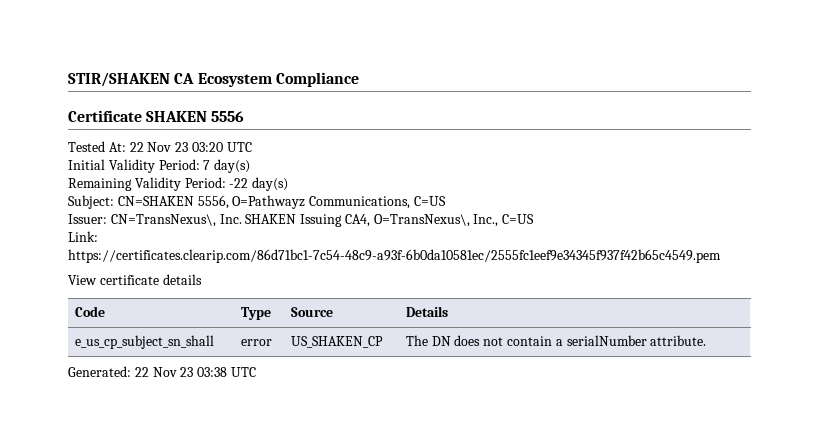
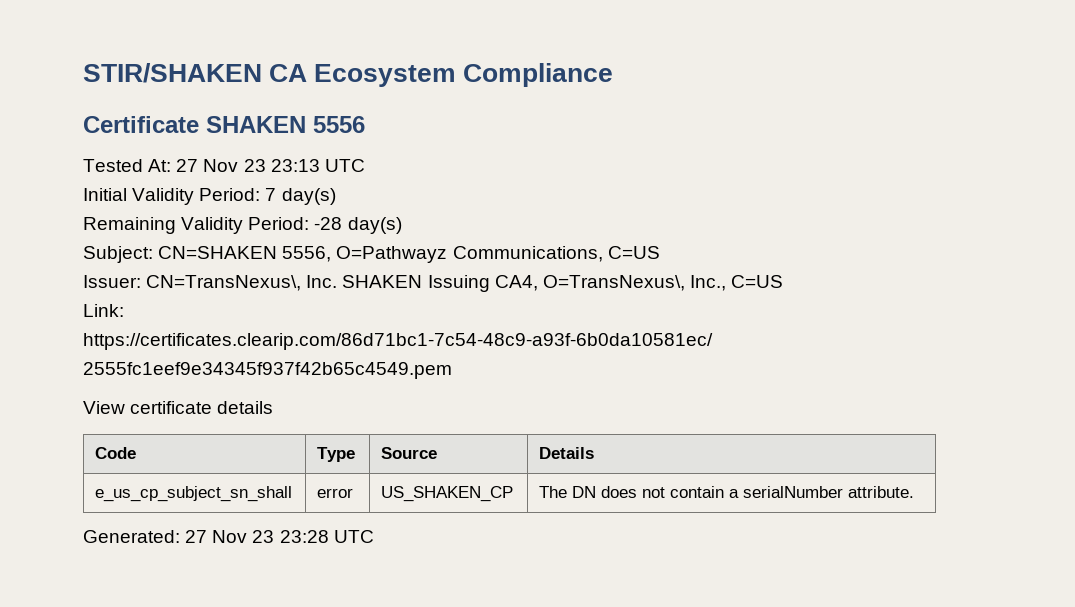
[129,142,223,152] 22 Nov 23 03:20 -> [176,159,320,172] 27 Nov 23 23:13
[229,178,249,188] -22 -> [314,217,343,230] -28
[134,367,228,377] 22 Nov 23 03:38 -> [185,530,329,543] 27 Nov 23 23:28

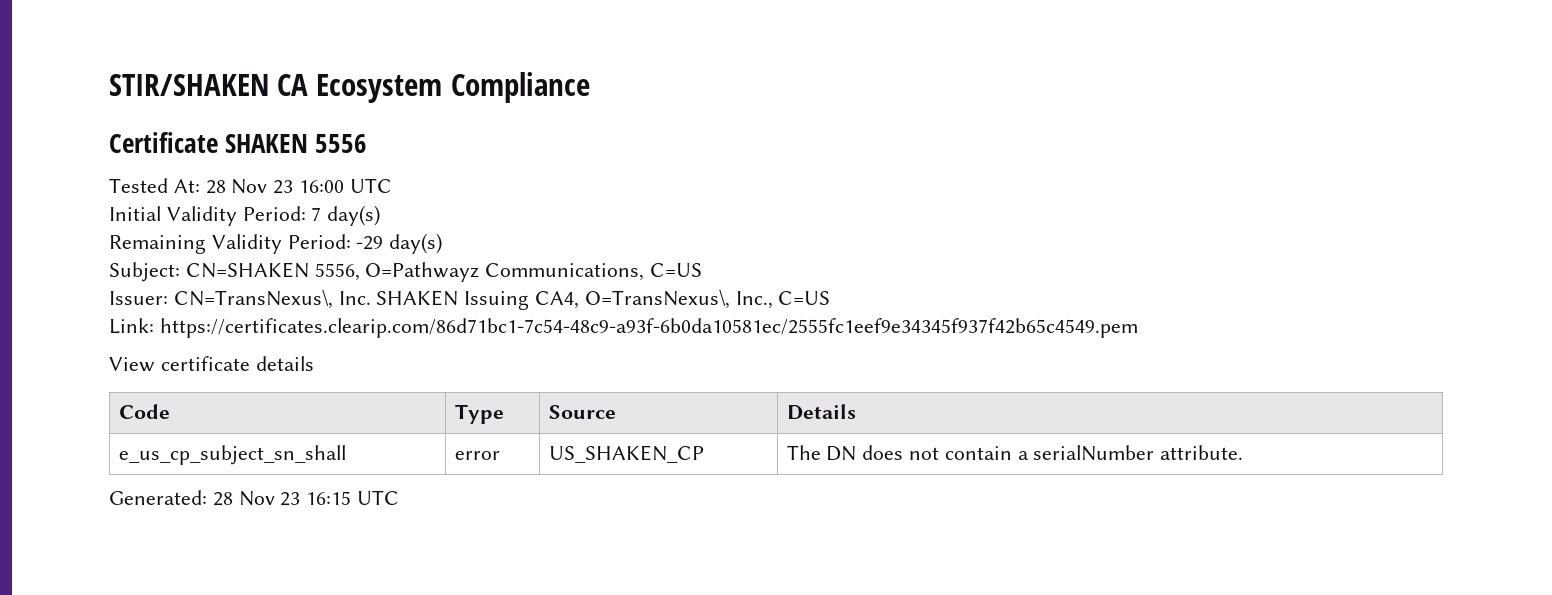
[176,159,320,172] 27 Nov 23 23:13 -> [205,179,345,194] 28 Nov 23 16:00
[314,217,343,230] -28 -> [356,236,384,250] -29
[185,530,329,543] 27 Nov 23 23:28 -> [212,491,352,506] 28 Nov 23 16:15

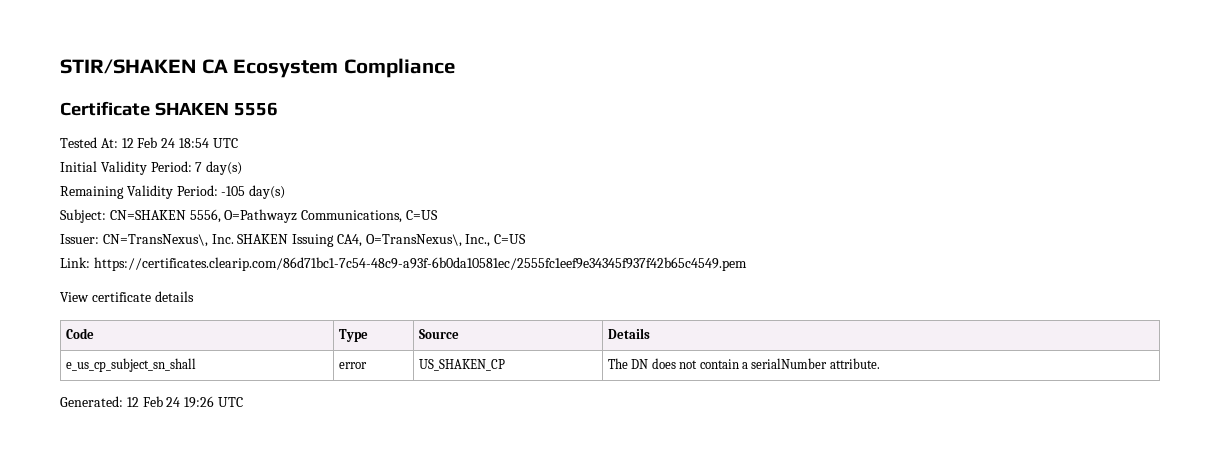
[205,179,345,194] 28 Nov 23 16:00 -> [121,137,209,148] 12 Feb 24 18:54
[356,236,384,250] -29 -> [221,186,246,196] -105
[212,491,352,506] 28 Nov 23 16:15 -> [126,396,215,408] 12 Feb 24 19:26

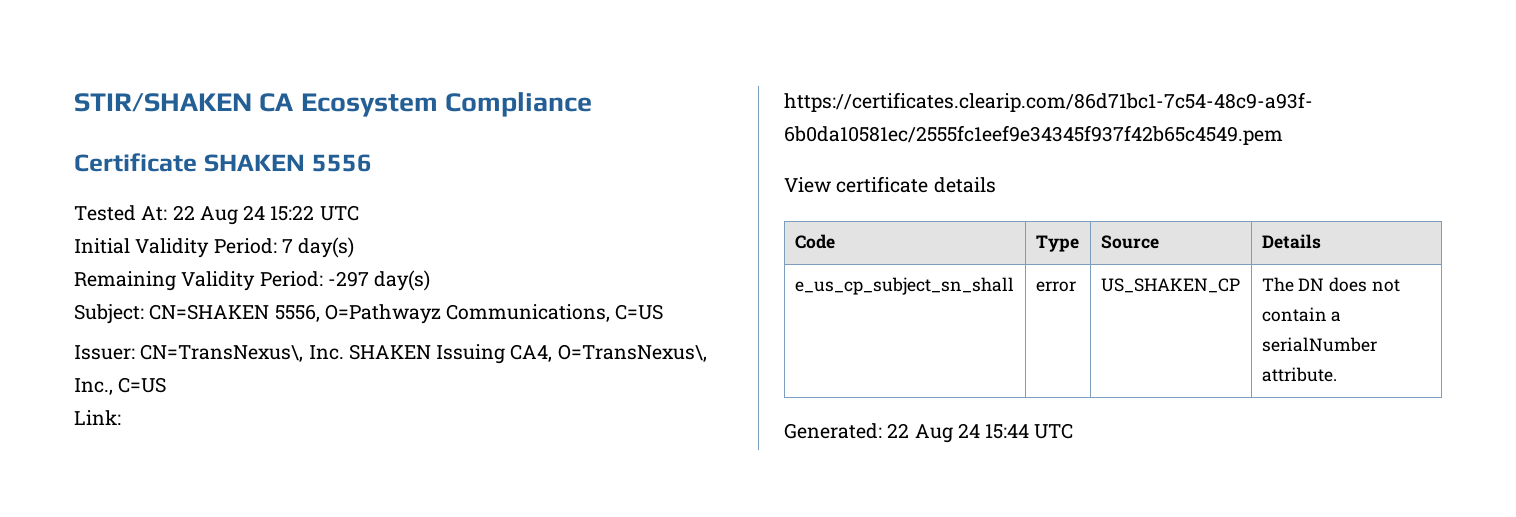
[121,137,209,148] 12 Feb 24 18:54 -> [172,205,315,225] 22 Aug 24 15:22
[221,186,246,196] -105 -> [327,271,369,287] -297
[126,396,215,408] 12 Feb 24 19:26 -> [887,423,1030,443] 22 Aug 24 15:44

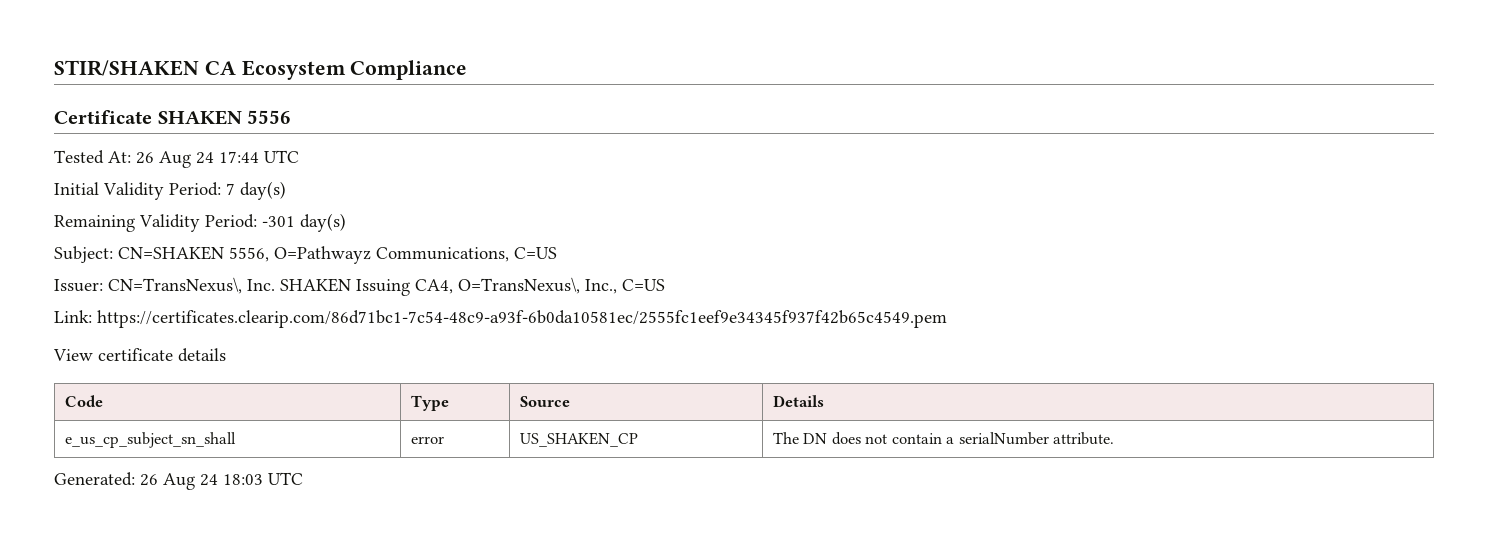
[172,205,315,225] 22 Aug 24 15:22 -> [136,151,259,168] 26 Aug 24 17:44
[327,271,369,287] -297 -> [262,216,295,227] -301
[887,423,1030,443] 22 Aug 24 15:44 -> [140,473,263,490] 26 Aug 24 18:03

